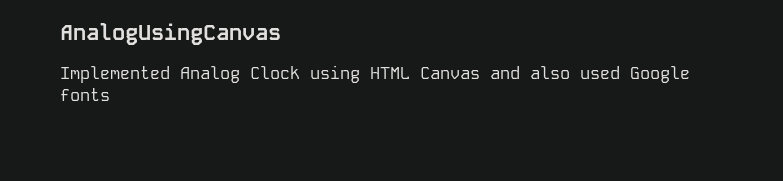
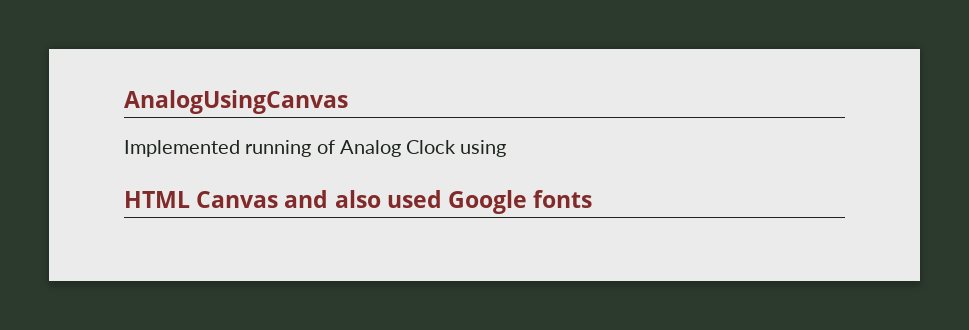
(170, 74) none -> [245,140,335,157] running of
(360, 74) none -> (507, 148) //

